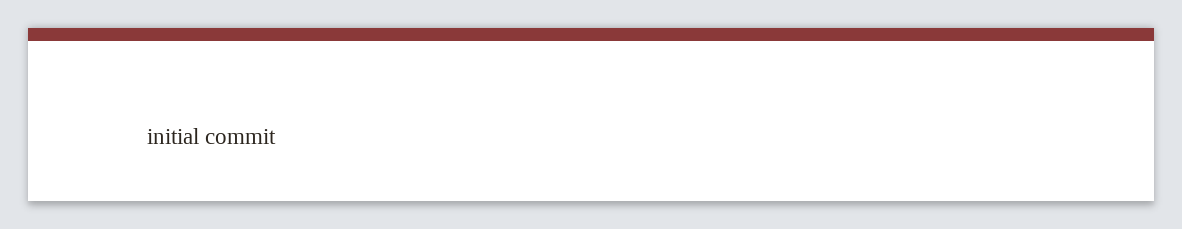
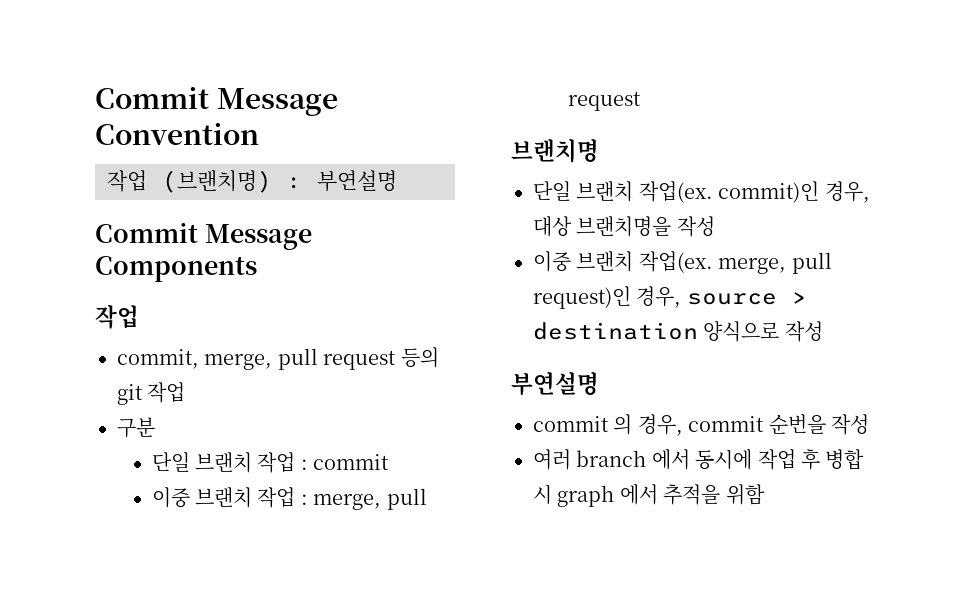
[147,128,277,144] initial commit -> [95,87,338,116] [95,123,259,145] [107,170,397,193] [95,223,312,250] [95,256,257,282] [95,305,139,329] [117,347,439,370] [117,382,186,405] [117,417,155,438] [151,452,390,473] [151,487,427,510] [567,91,641,111] [511,139,599,163] [533,181,870,203] [533,216,715,237] [533,251,832,274] [533,286,807,309] [533,321,823,342] [511,372,599,396] [533,414,869,436] [533,449,865,470] [533,484,765,507] Commit Message Convention // 작업 (브랜치명) : 부연설명 // Commit Message Components // 작업 // commit, merge, pull request 등의 git 작업 // 구분 // 단일 브랜치 작업 : commit // 이중 브랜치 작업 : merge, pull request // 브랜치명 // 단일 브랜치 작업(ex. commit)인 경우, 대상 브랜치명을 작성 // 이중 브랜치 작업(ex. merge, pull request)인 경우, source > destination 양식으로 작성 // 부연설명 // commit 의 경우, commit 순번을 작성 // 여러 branch 에서 동시에 작업 후 병합 시 graph 에서 추적을 위함

